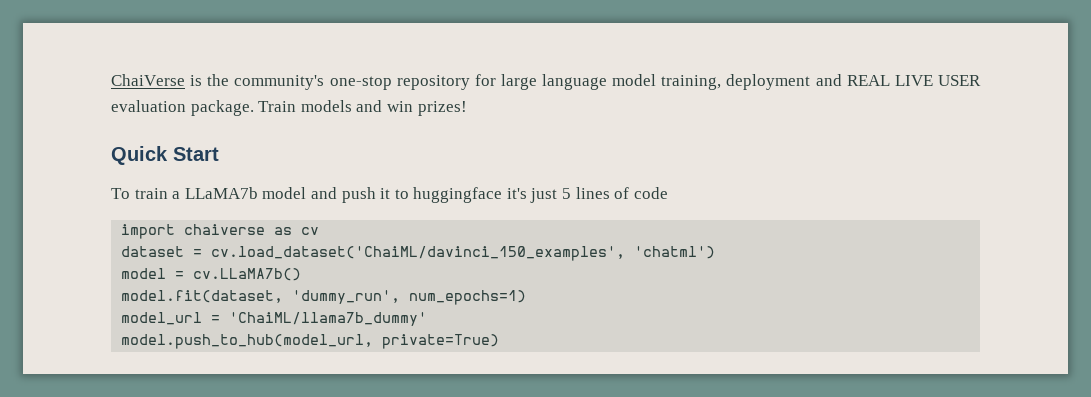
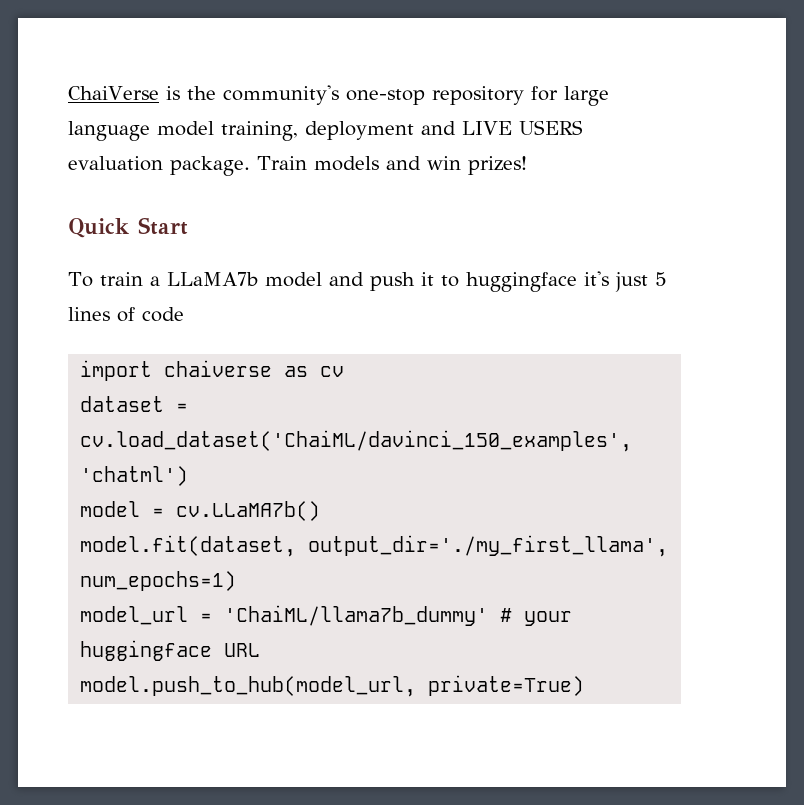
[846,75,981,86] REAL LIVE USER -> [462,120,583,135] LIVE USERS
[292,290,401,304] 'dummy_run', -> [308,535,669,557] output_dir='./my_first_llama',
(428, 319) none -> [500,608,573,626] [80,640,261,661] # your huggingface URL

